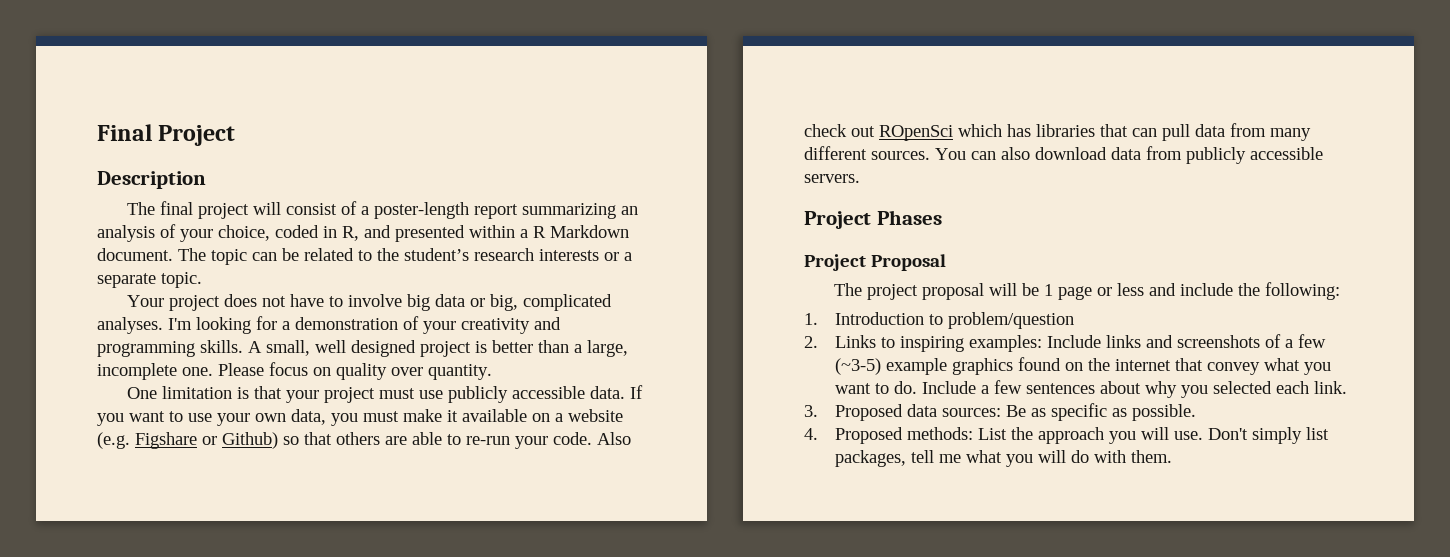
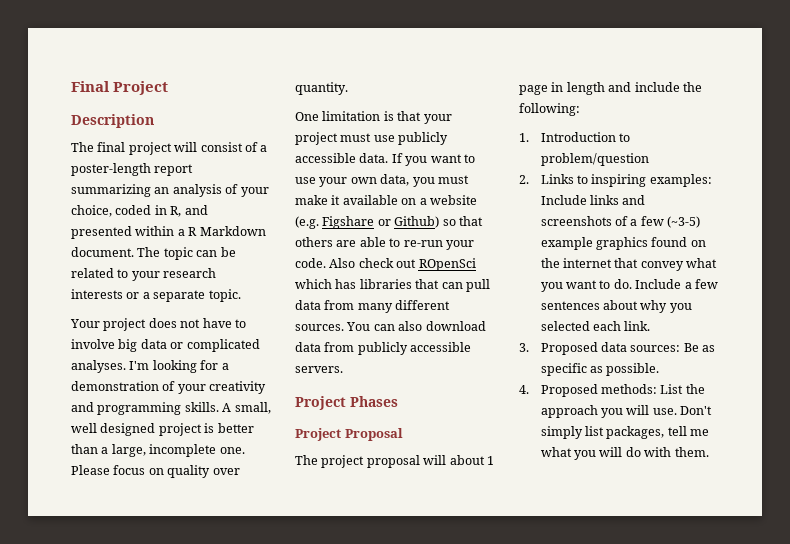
[377,248,469,261] the student’s -> [131,271,160,281] your
[489,294,518,311] big, -> (184, 345) none
[1021,283,1039,296] be -> [449,455,485,465] about
[1096,283,1144,296] or less -> [551,82,605,95] in length

